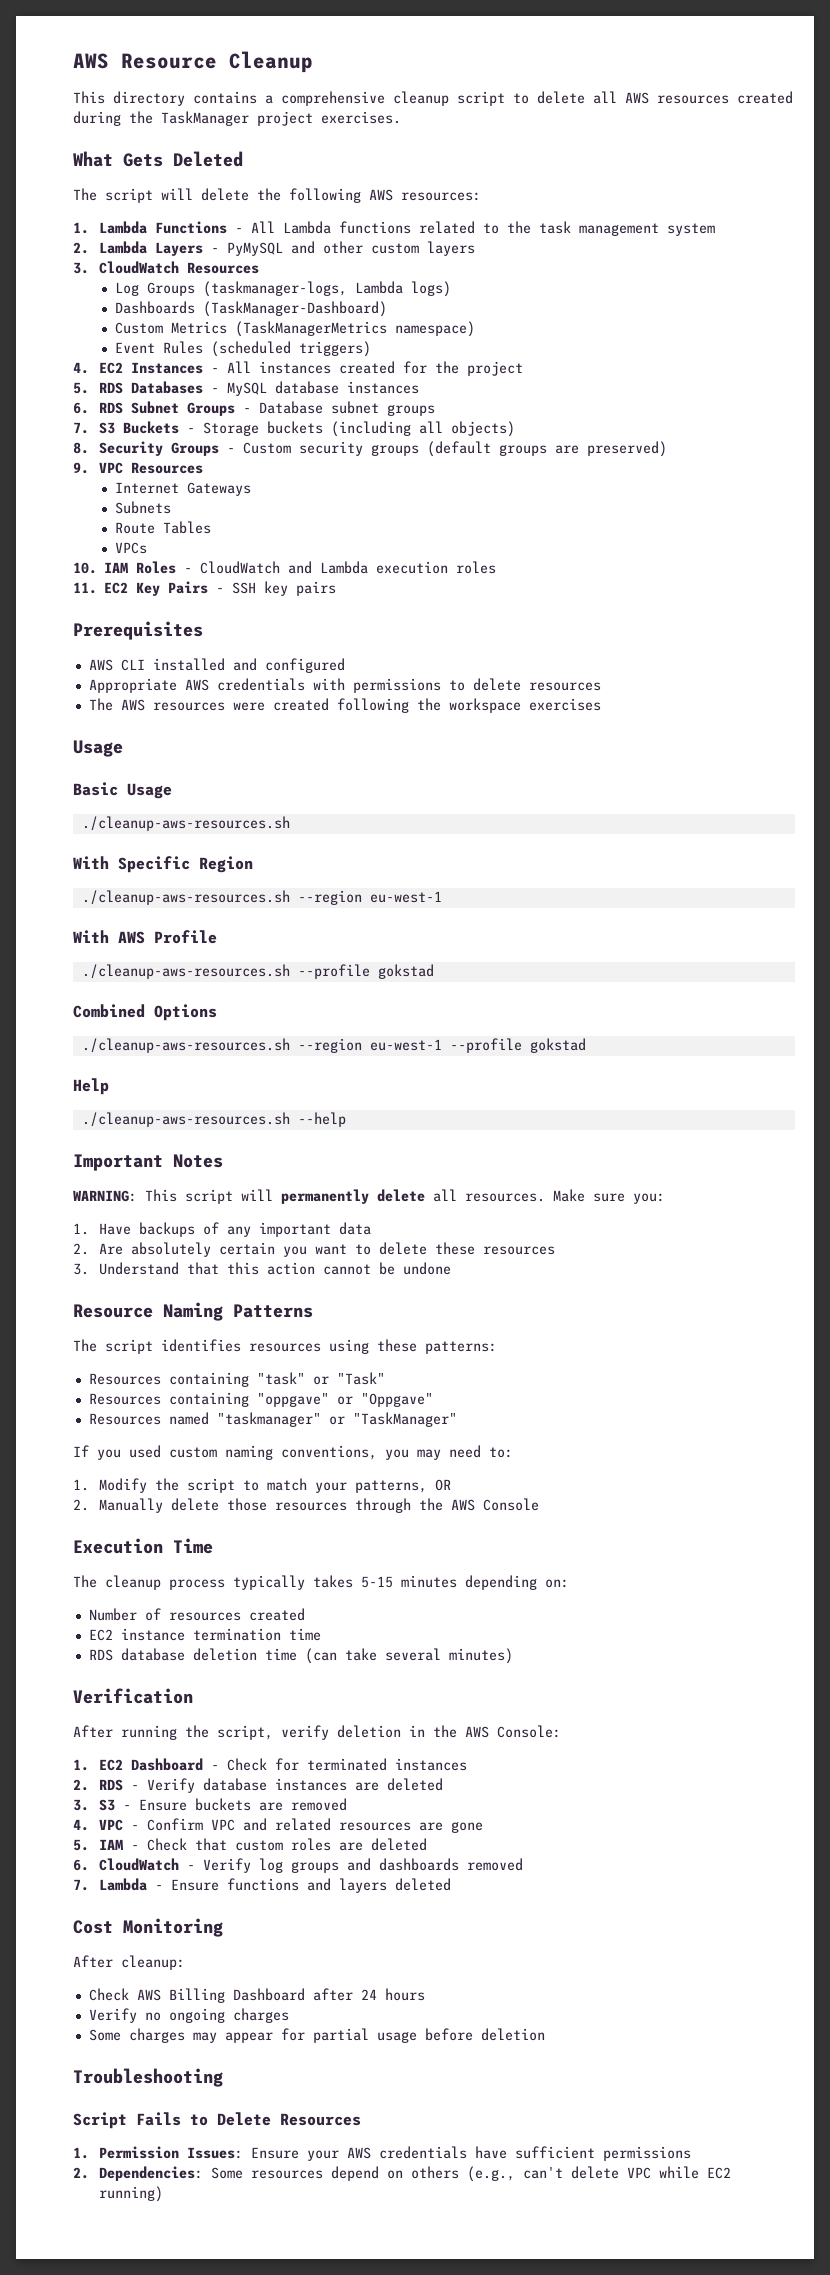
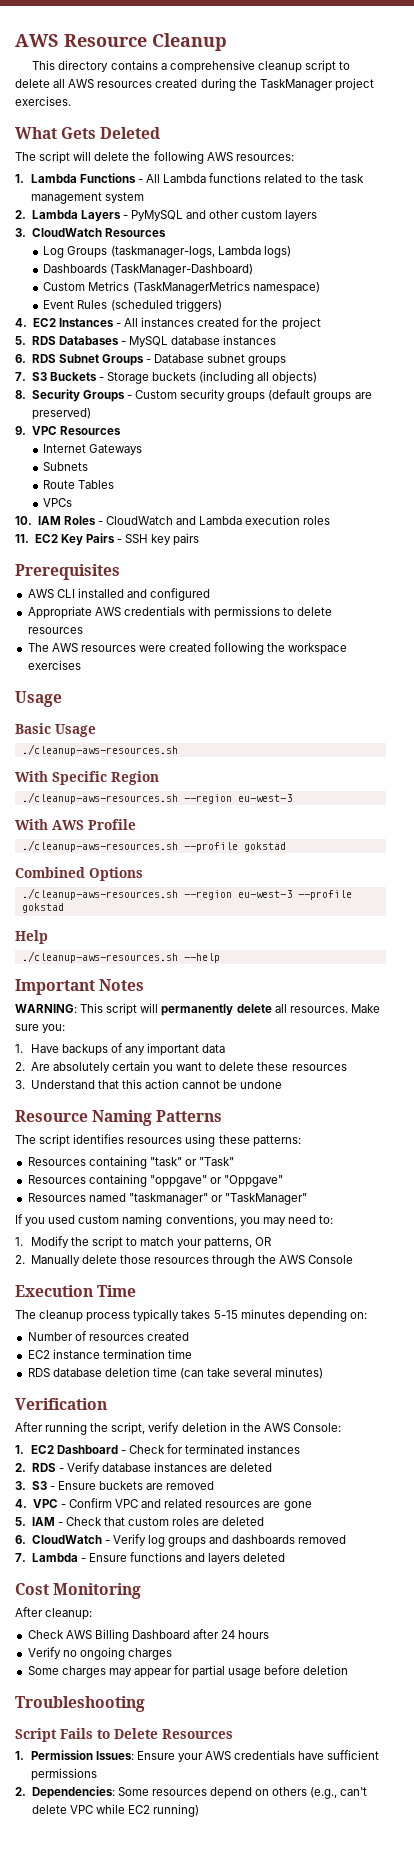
[369,891,442,903] eu-west-1 -> [237,794,292,802] eu-west-3
[369,1039,442,1051] eu-west-1 -> [237,890,292,898] eu-west-3

